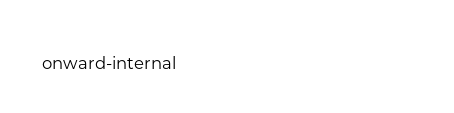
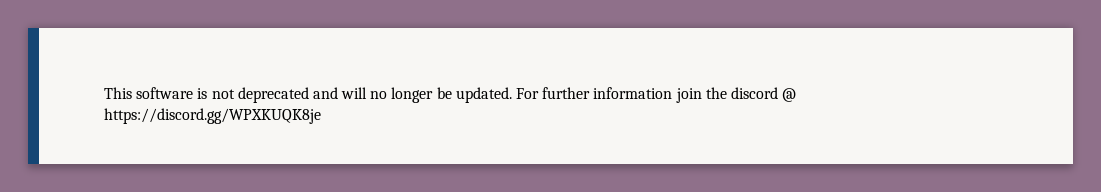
[42,56,176,69] onward-internal -> [104,87,797,103] [104,108,321,124] This software is not deprecated and will no longer be updated. For further information join the discord @ https://discord.gg/WPXKUQK8je

